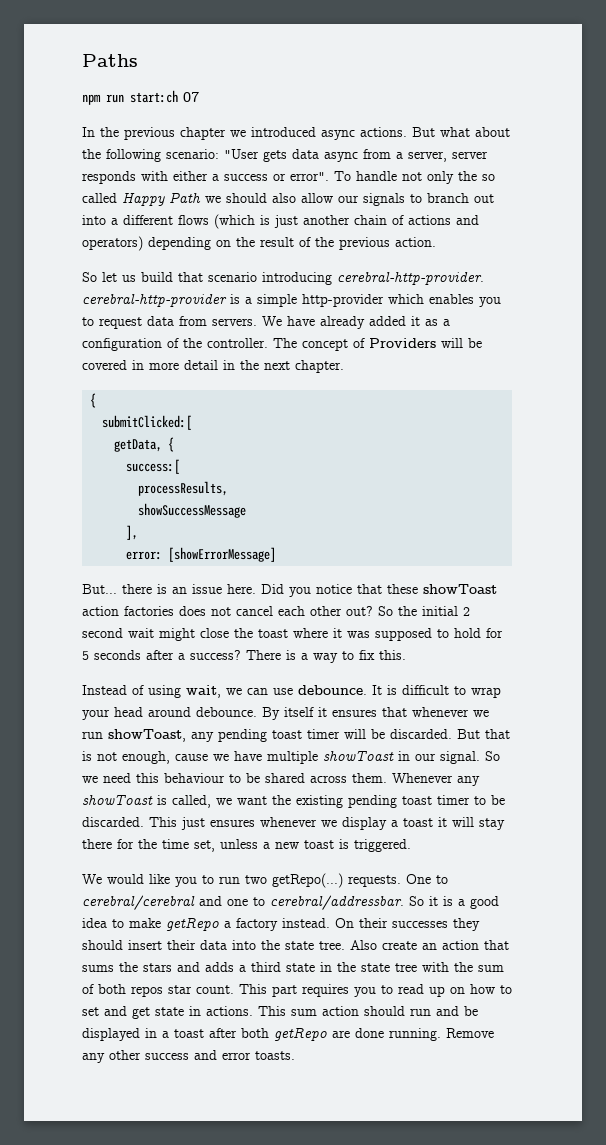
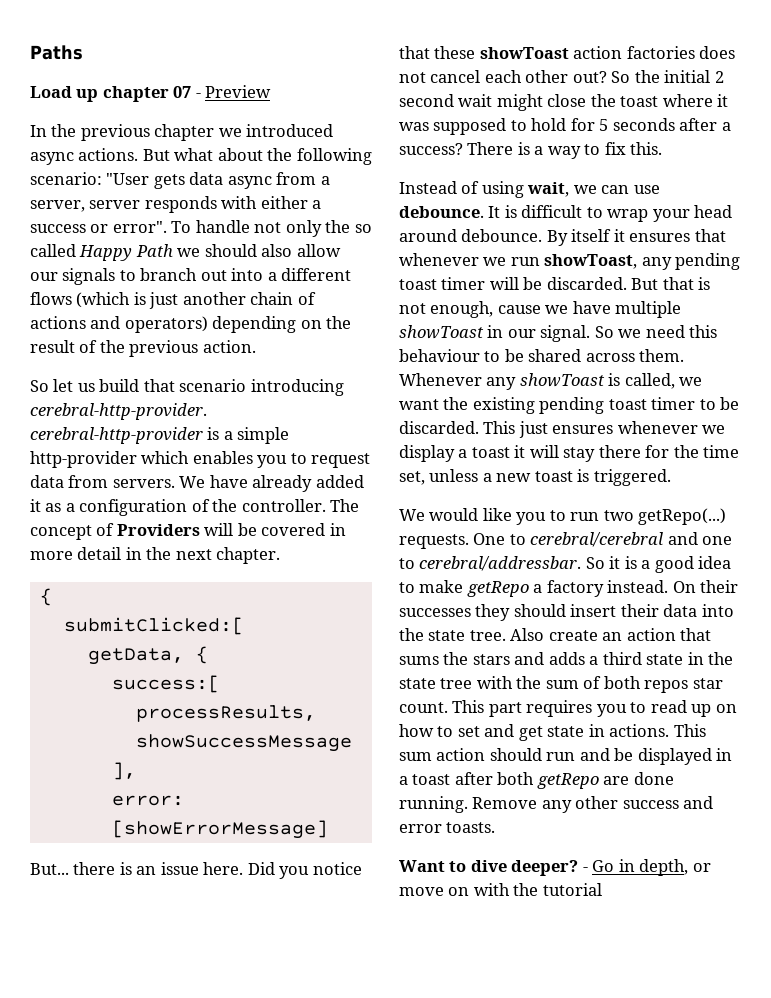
[82,90,178,105] npm run start:ch -> [30,86,169,102] Load up chapter
(199, 97) none -> [195,85,272,98] - Preview
(295, 1055) none -> [399,859,711,876] [399,883,602,896] // Want to dive deeper? - Go in depth, or move on with the tutorial

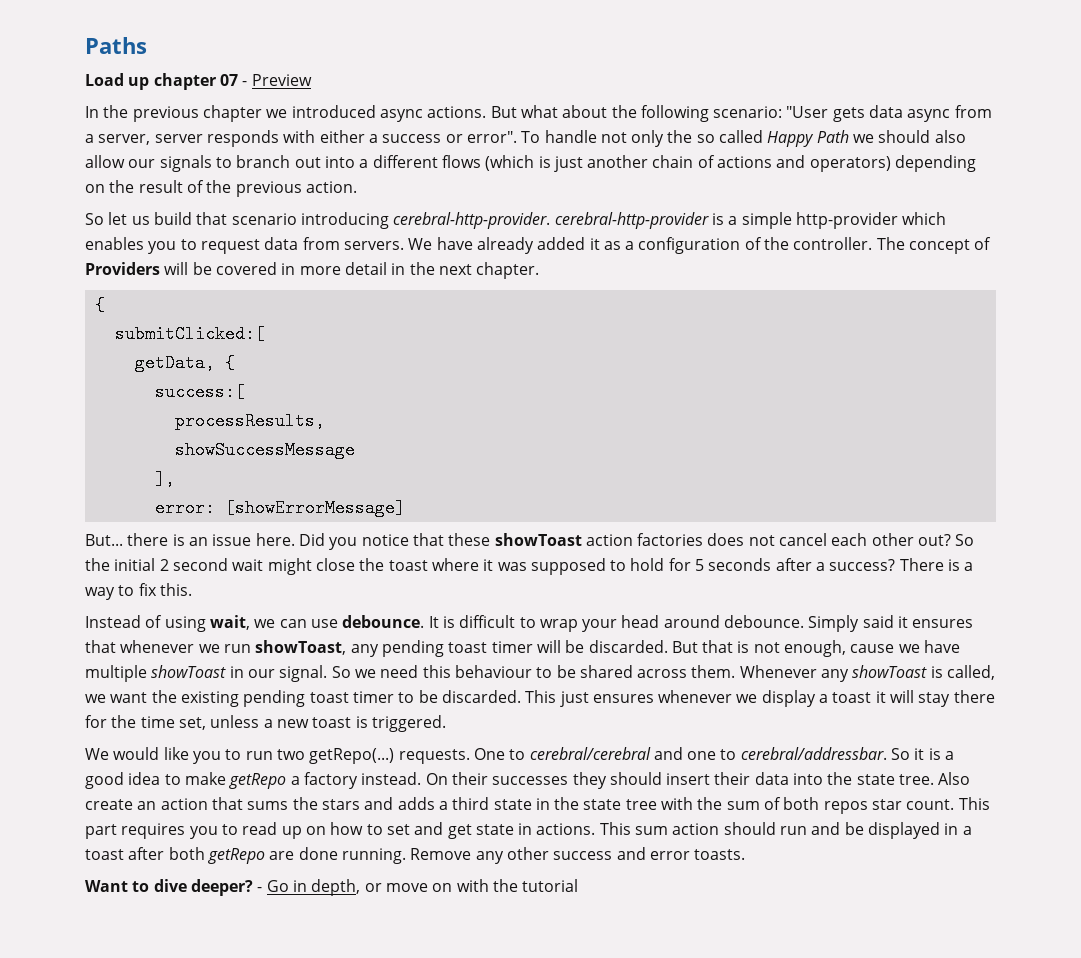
[546,229,612,246] By itself -> [808,615,894,632] Simply said

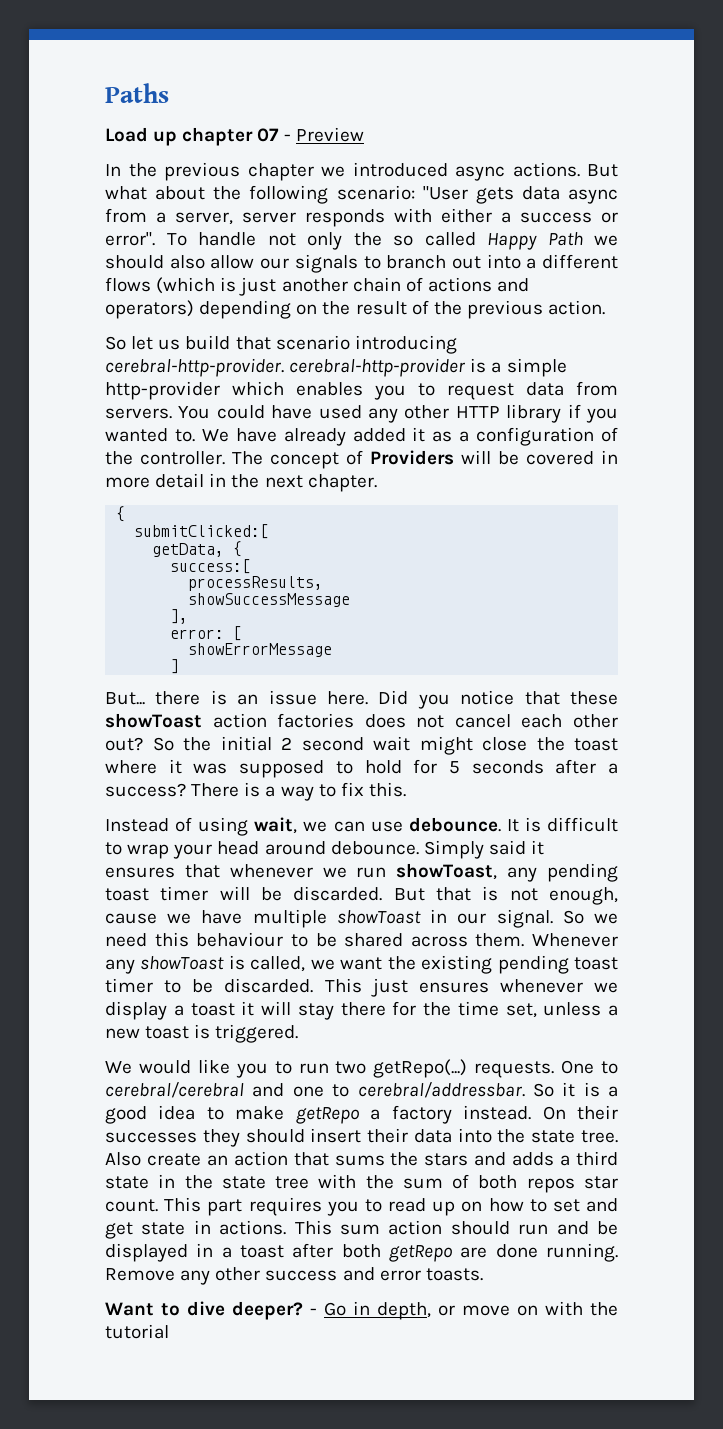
(404, 245) none -> [178,404,618,423] [105,428,195,442] You could have used any other HTTP library if you wanted to.
[224,499,405,517] [showErrorMessage] -> [233,626,243,641] [188,643,333,657] [170,659,180,674] [ // showErrorMessage // ]

